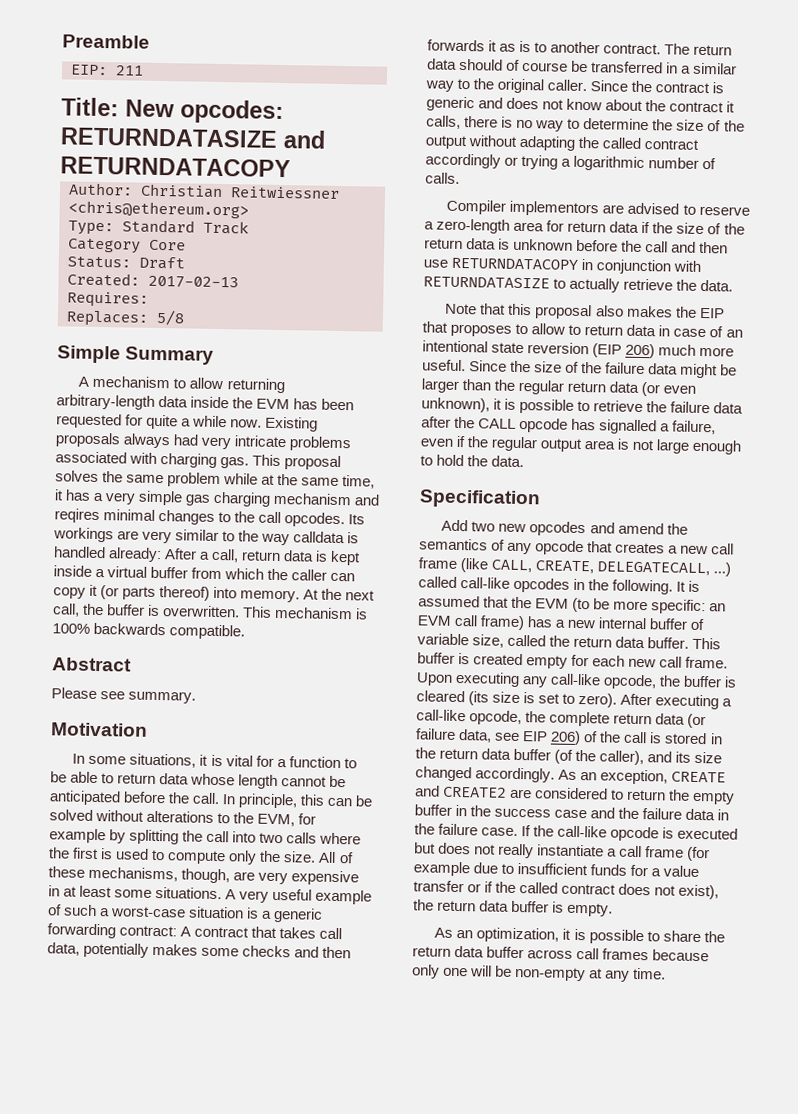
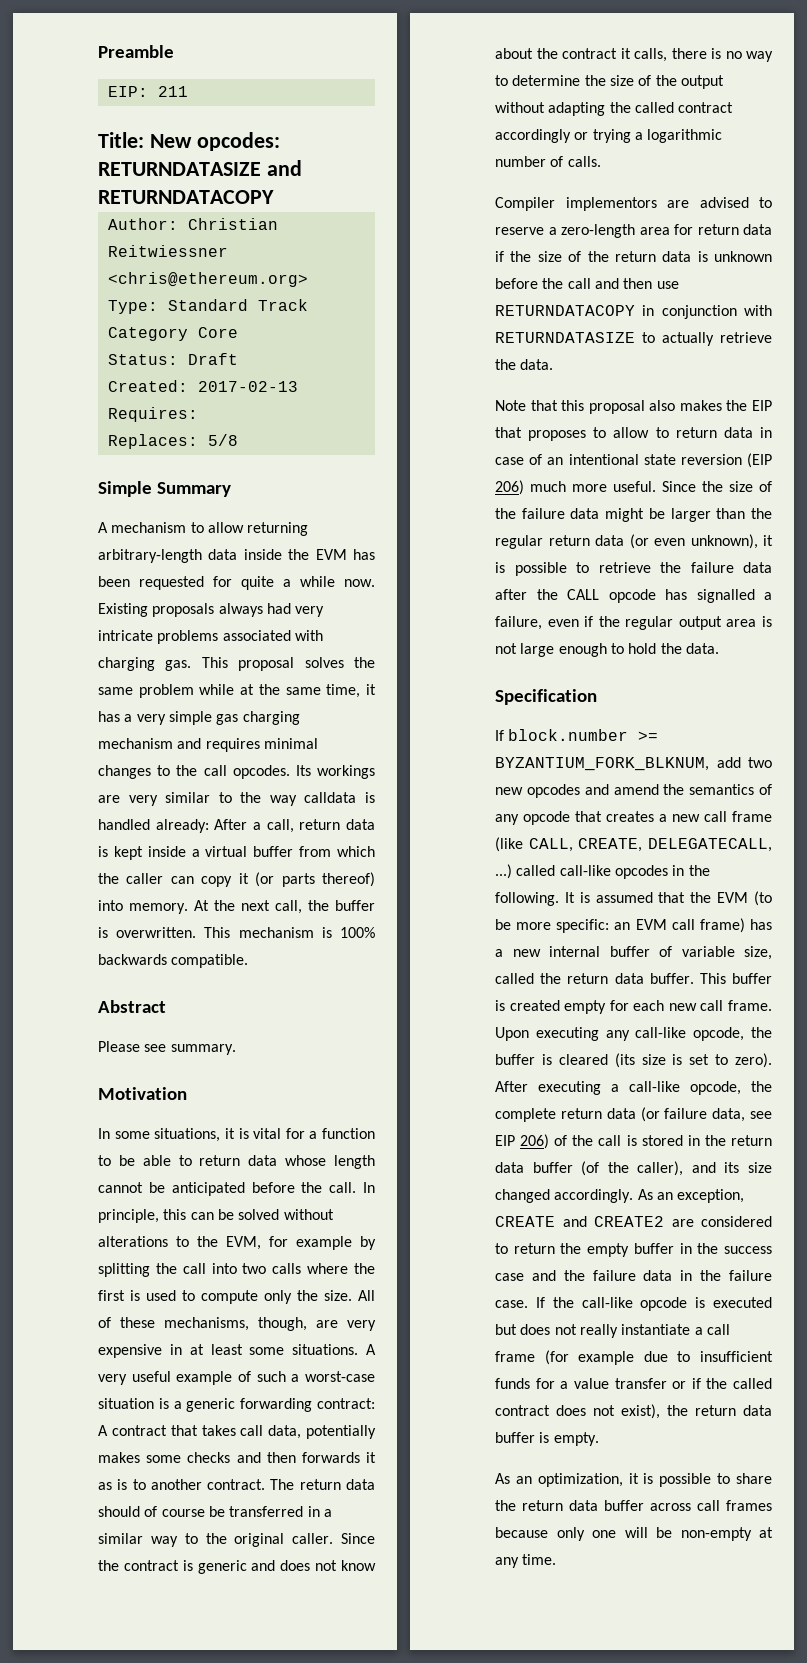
[54,508,100,524] reqires -> [205,738,260,752] requires
[441,519,469,532] Add -> [495,729,659,741] [495,757,741,771] If block.number >= BYZANTIUM_FORK_BLKNUM, add

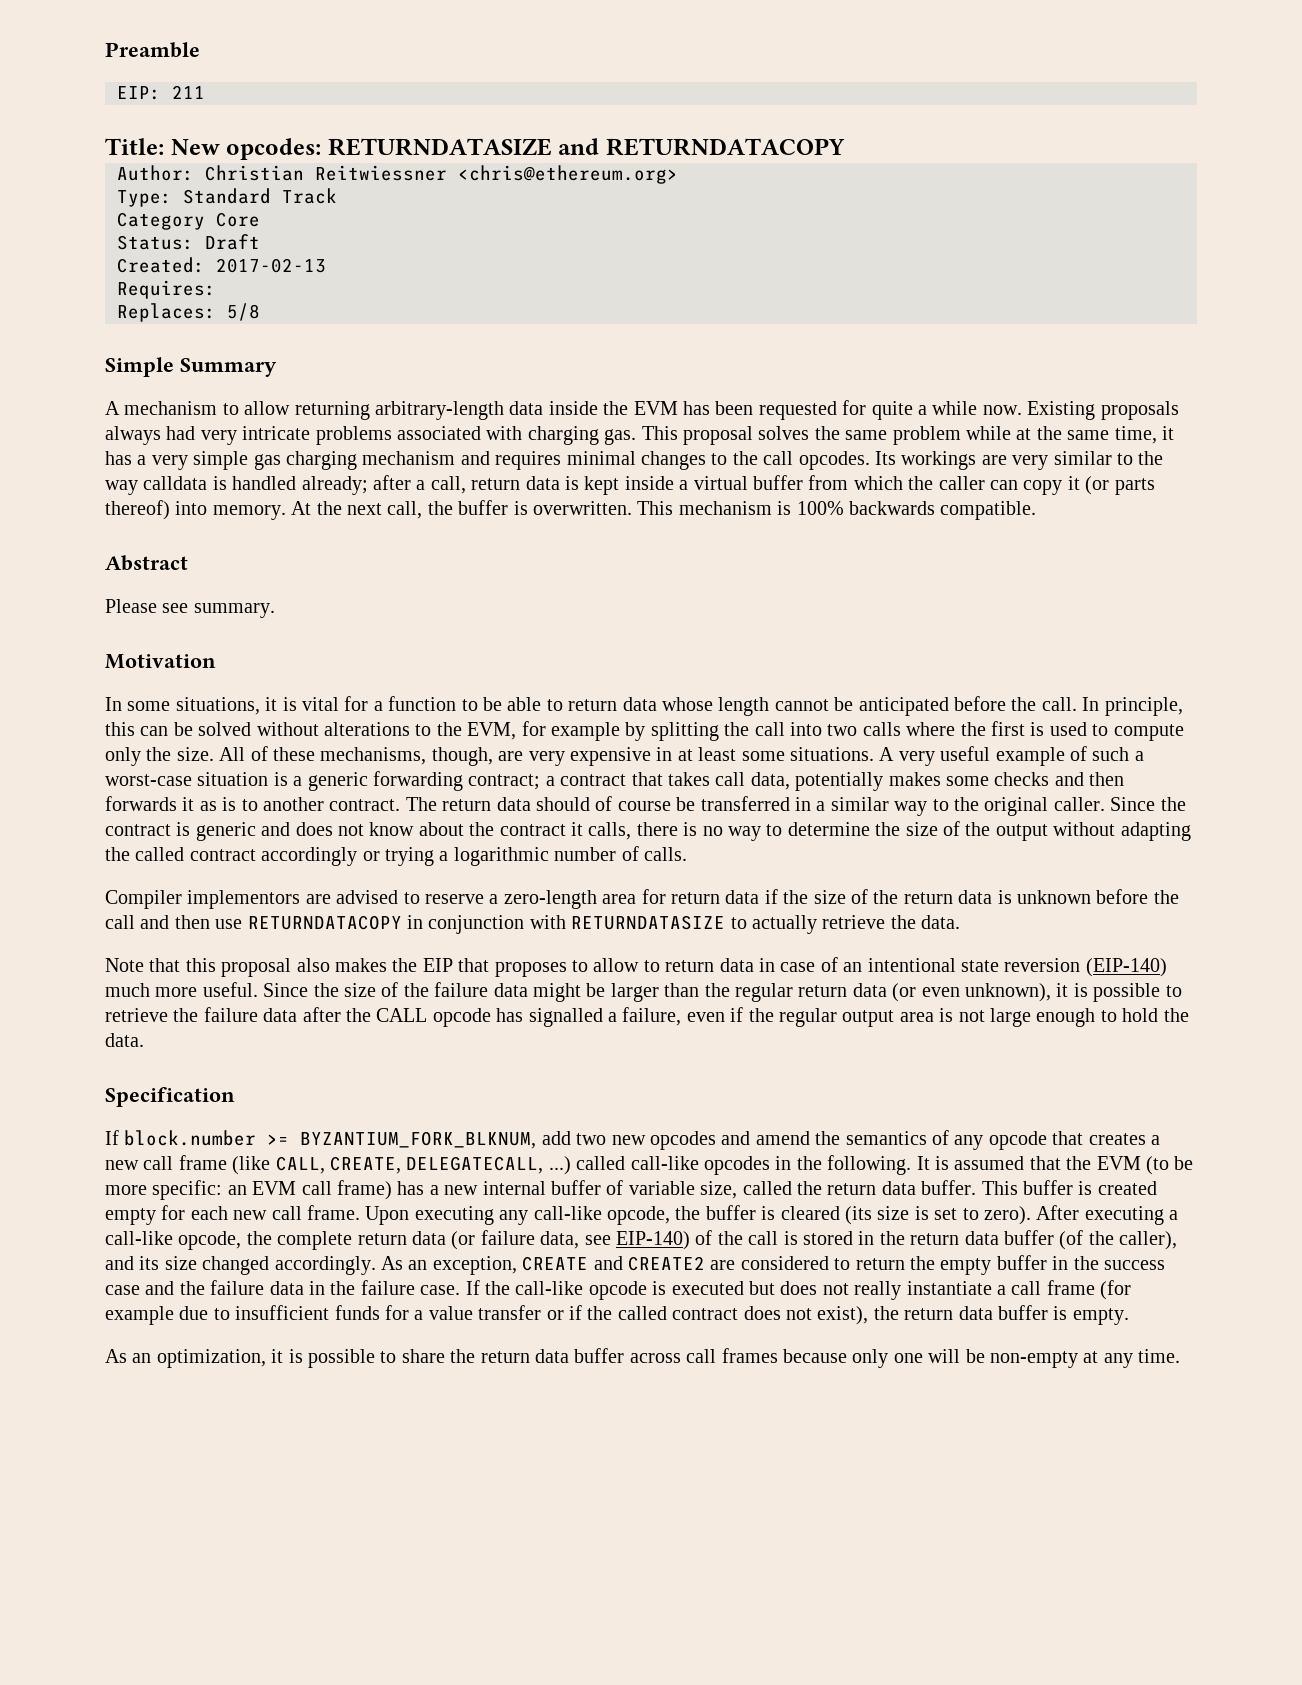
[155,819,248,833] already: After -> [301,475,411,495] already; after
[316,1398,375,1409] [98,1425,108,1436] contract: A -> [468,774,555,790] contract; a
[747,453,772,468] [495,480,524,495] (EIP 206) -> [1085,958,1167,977] (EIP-140)
[495,1134,550,1149] EIP 206) -> [615,1231,690,1250] EIP-140)

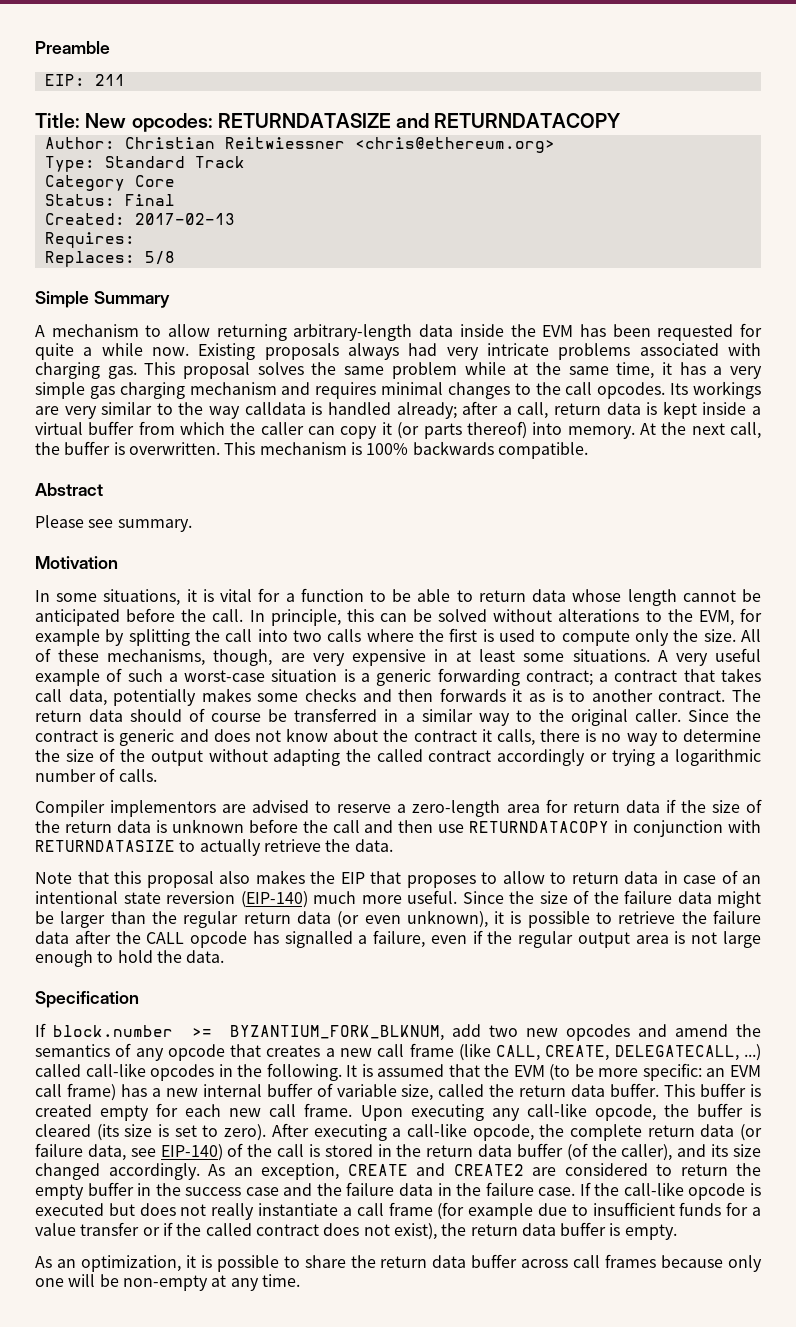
[205,234,260,250] Draft -> [124,194,175,206] Final

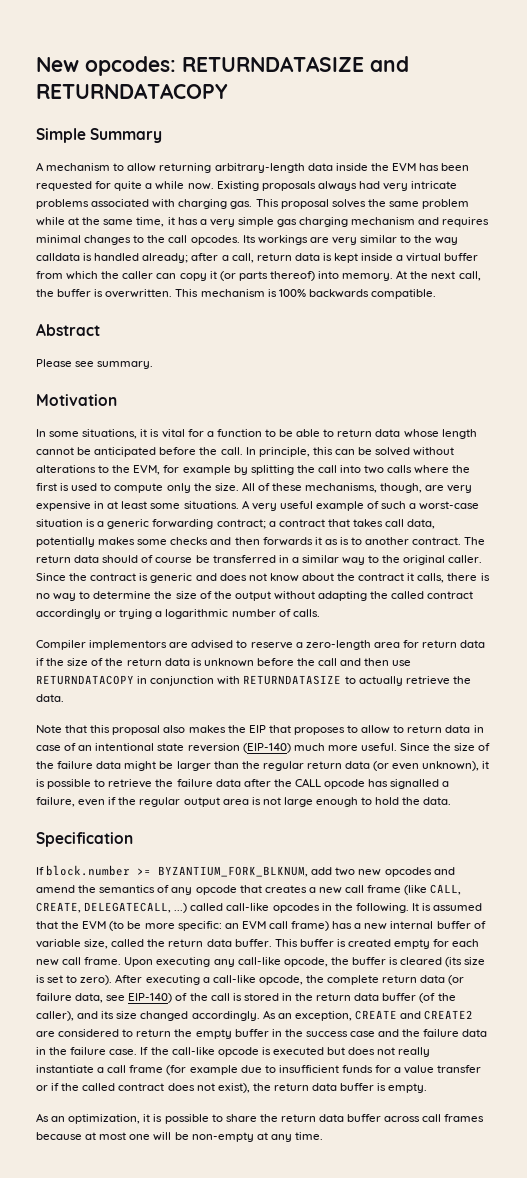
[35,41,110,54] [44,74,125,86] [35,113,80,128] Preamble // EIP: 211 // Title: -> (36, 64) none
[44,137,555,153] [44,156,245,172] [44,175,175,191] [44,194,175,206] [44,213,235,225] [44,232,135,248] [44,251,175,267] // Author: Christian Reitwiessner <chris@ethereum.org> // Type: Standard Track // Category Core // Status: Final // Created: 2017-02-13 // Requires: // Replaces: 5/8 -> (228, 91) none
[728,1255,762,1272] only -> [85,1132,127,1140] at most

